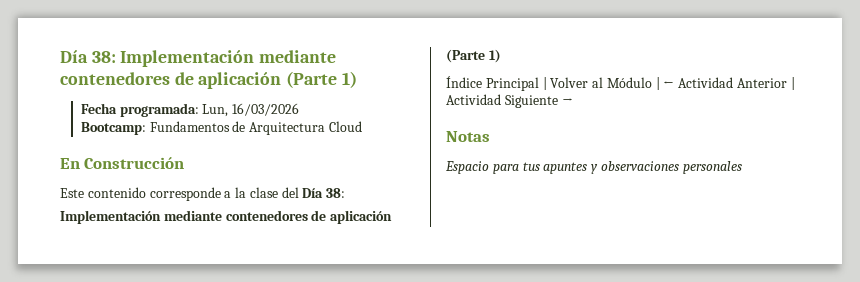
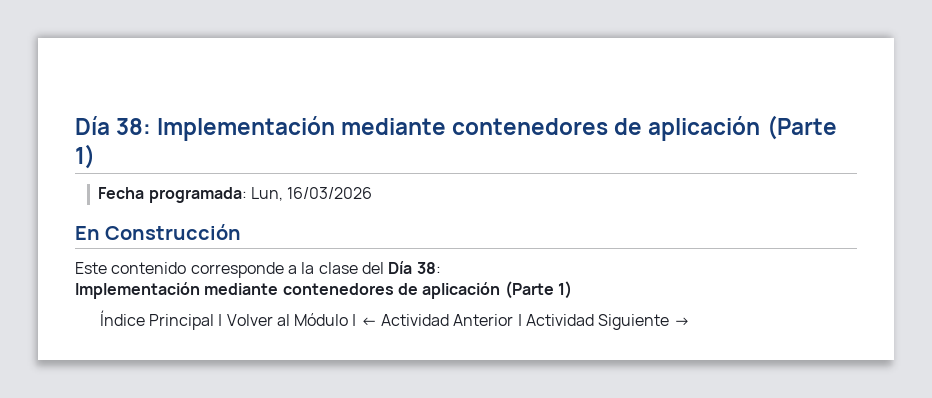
[80,121,362,135] // Bootcamp: Fundamentos de Arquitectura Cloud -> (373, 193) none
[446,131,490,142] [445,161,742,174] // Notas // Espacio para tus apuntes y observaciones personales -> (690, 321) none

